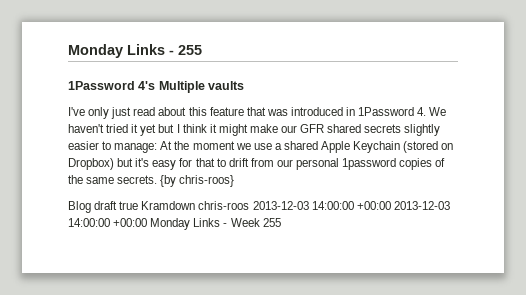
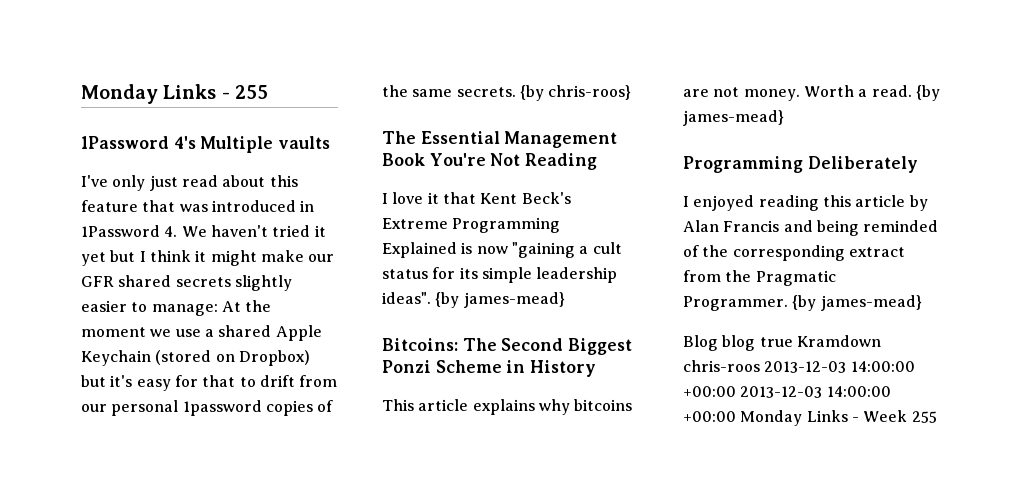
(235, 181) none -> [382,131,618,148] [382,153,598,170] [382,192,571,204] [382,217,561,233] [382,242,622,258] [382,267,618,283] [382,292,565,308] [382,338,633,355] [382,360,597,377] [382,399,633,415] [683,85,940,101] [683,110,784,126] [683,156,918,173] [683,195,928,211] [683,220,939,236] [683,245,905,261] [683,270,836,286] [683,295,922,311] // The Essential Management Book You're Not Reading // I love it that Kent Beck's Extreme Programming Explained is now "gaining a cult status for its simple leadership ideas". {by james-mead} // Bitcoins: The Second Biggest Ponzi Scheme in History // This article explains why bitcoins are not money. Worth a read. {by james-mead} // Programming Deliberately // I enjoyed reading this article by Alan Francis and being reminded of the corresponding extract from the Pragmatic Programmer. {by james-mead}
[94,201,118,210] draft -> [722,335,756,351] blog

